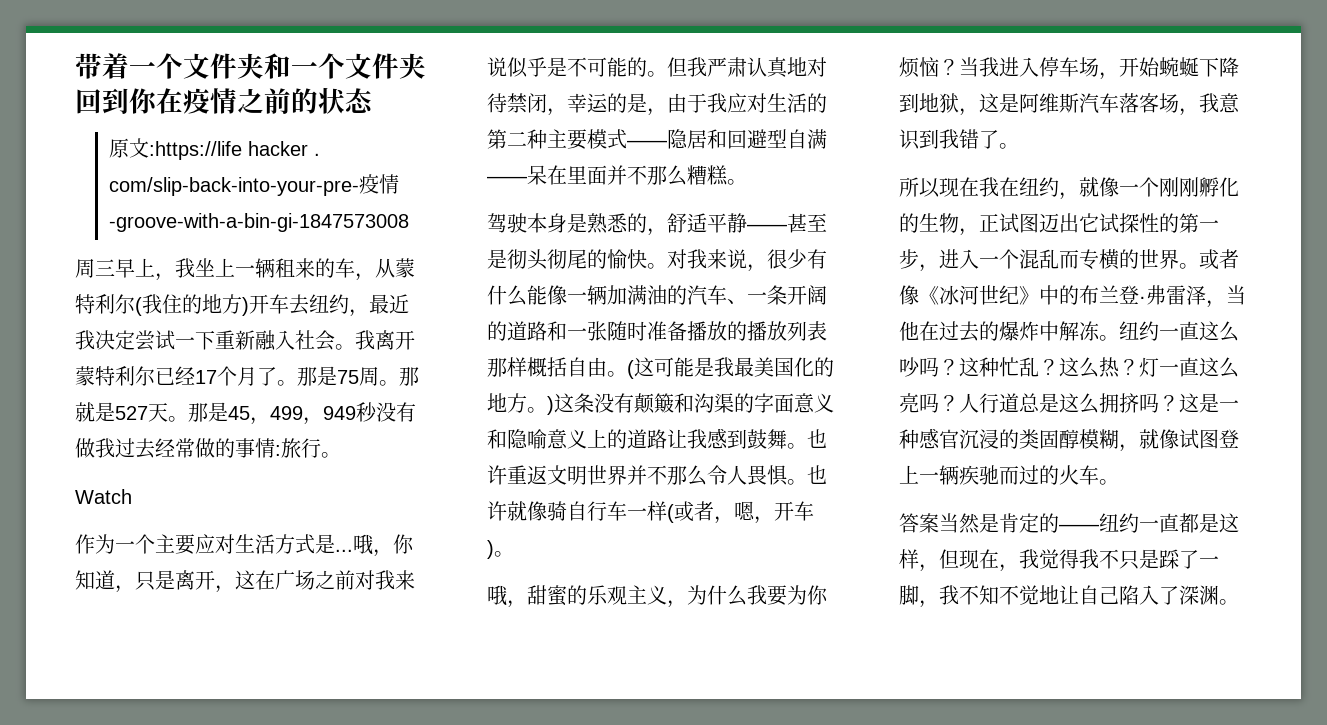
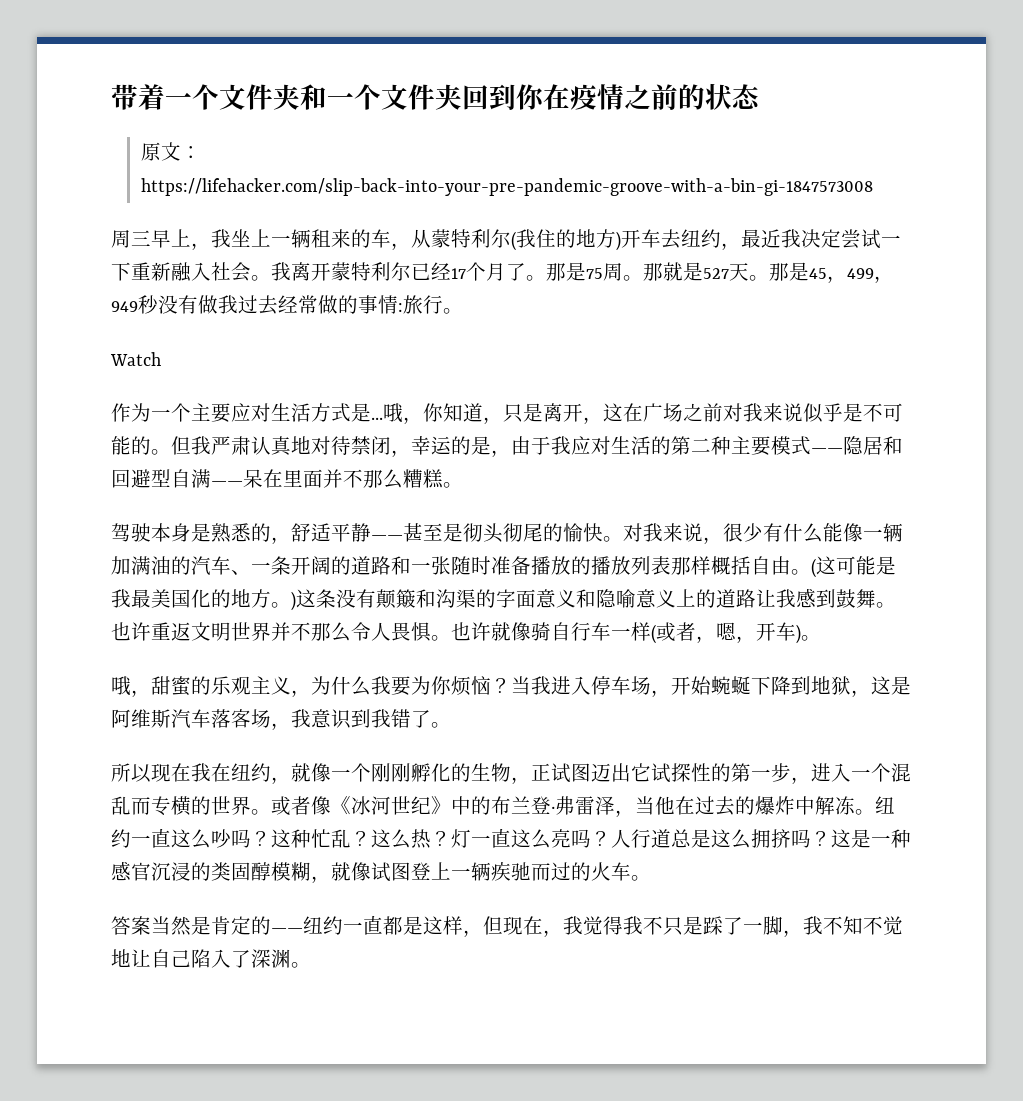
[149,141,321,160] [109,174,400,196] [109,213,410,232] :https://life hacker . com/slip-back-into-your-pre-疫情-groove-with-a-bin-gi-1847573008 -> [181,146,202,159] [141,178,874,196] ：https://lifehacker.com/slip-back-into-your-pre-pandemic-groove-with-a-bin-gi-1847573008

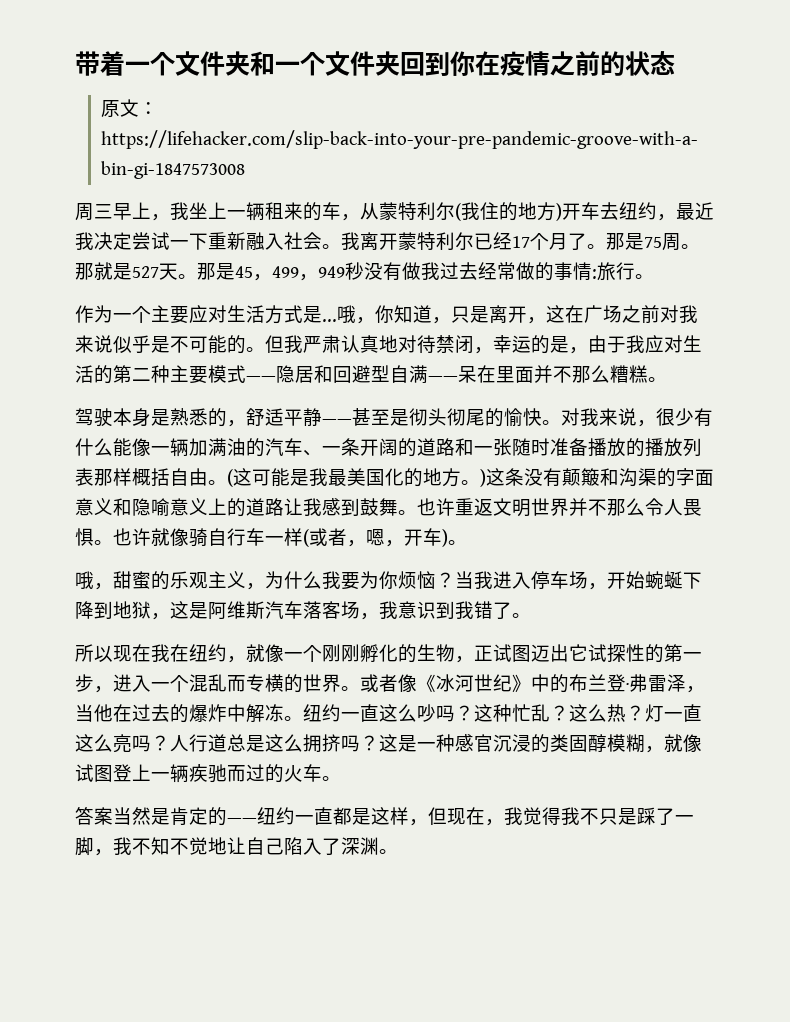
[110,352,161,366] // Watch -> (654, 276) none

